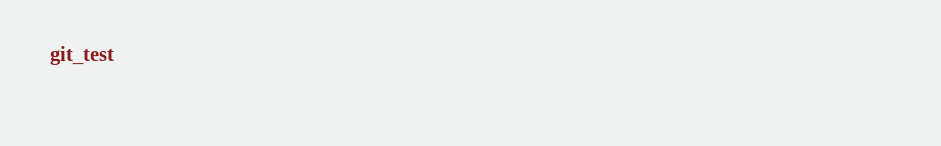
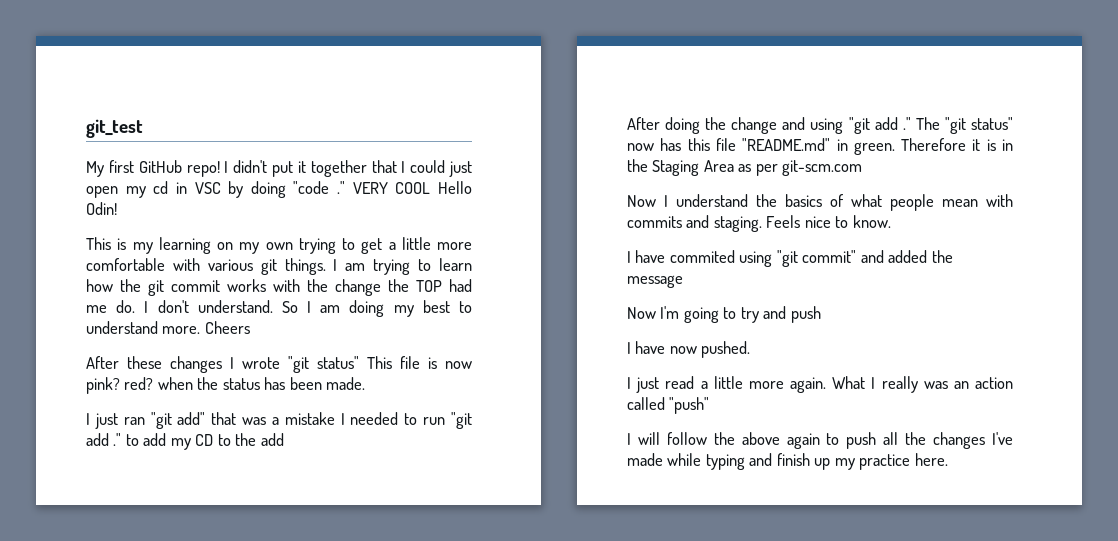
(114, 55) none -> [86,160,472,177] [86,181,472,198] [86,202,117,215] [86,237,472,254] [86,258,473,275] [86,279,472,296] [86,300,473,317] [86,321,250,334] [86,356,472,373] [86,377,366,394] [86,412,473,429] [86,433,284,450] [627,117,1013,134] [627,138,1013,155] [627,159,863,176] [627,194,1013,211] [627,215,891,232] [627,250,953,267] [627,275,683,288] [627,306,821,323] [627,341,751,358] [627,376,1013,393] [627,397,710,414] [627,432,1013,449] [627,453,948,470] // My first GitHub repo! I didn't put it together that I could just open my cd in VSC by doing "code ." VERY COOL Hello Odin! // This is my learning on my own trying to get a little more comfortable with various git things. I am trying to learn how the git commit works with the change the TOP had me do. I don't understand. So I am doing my best to understand more. Cheers // After these changes I wrote "git status" This file is now pink? red? when the status has been made. // I just ran "git add" that was a mistake I needed to run "git add ." to add my CD to the add // After doing the change and using "git add ." The "git status" now has this file "README.md" in green. Therefore it is in the Staging Area as per git-scm.com // Now I understand the basics of what people mean with commits and staging. Feels nice to know. // I have commited using "git commit" and added the message // Now I'm going to try and push // I have now pushed. // I just read a little more again. What I really was an action called "push" // I will follow the above again to push all the changes I've made while typing and finish up my practice here.

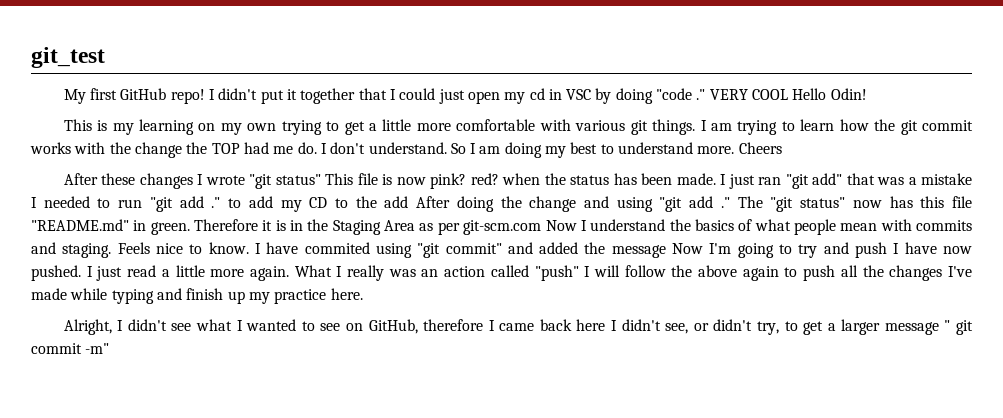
(366, 383) // -> (716, 179) none
(284, 439) // -> (409, 202) none
(863, 168) // -> (542, 227) none
(891, 221) // -> (249, 248) none
(683, 281) // -> (666, 251) none
(821, 314) // -> (888, 250) none
(751, 349) // -> (81, 273) none
(710, 405) // -> (579, 273) none
(948, 459) none -> [63,319,973,335] [31,343,110,354] // Alright, I didn't see what I wanted to see on GitHub, therefore I came back here I didn't see, or didn't try, to get a larger message " git commit -m"

